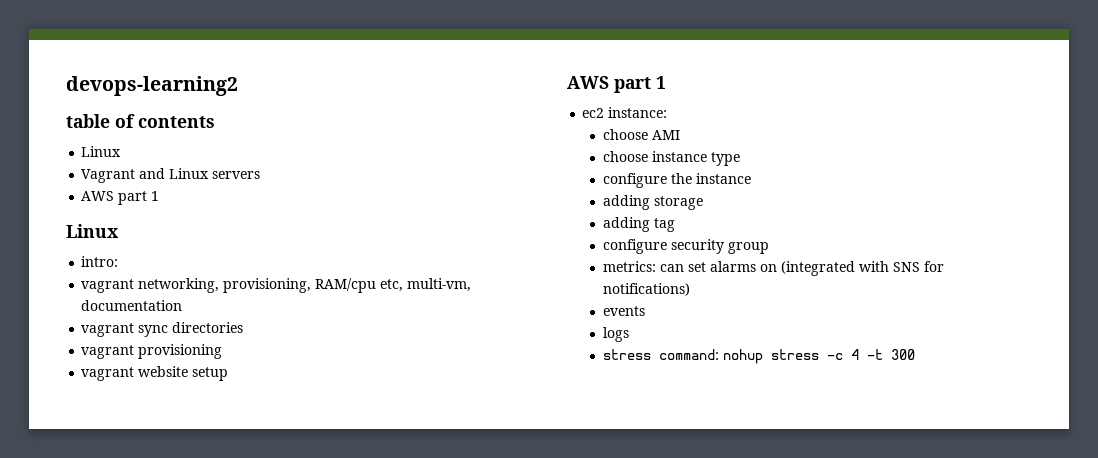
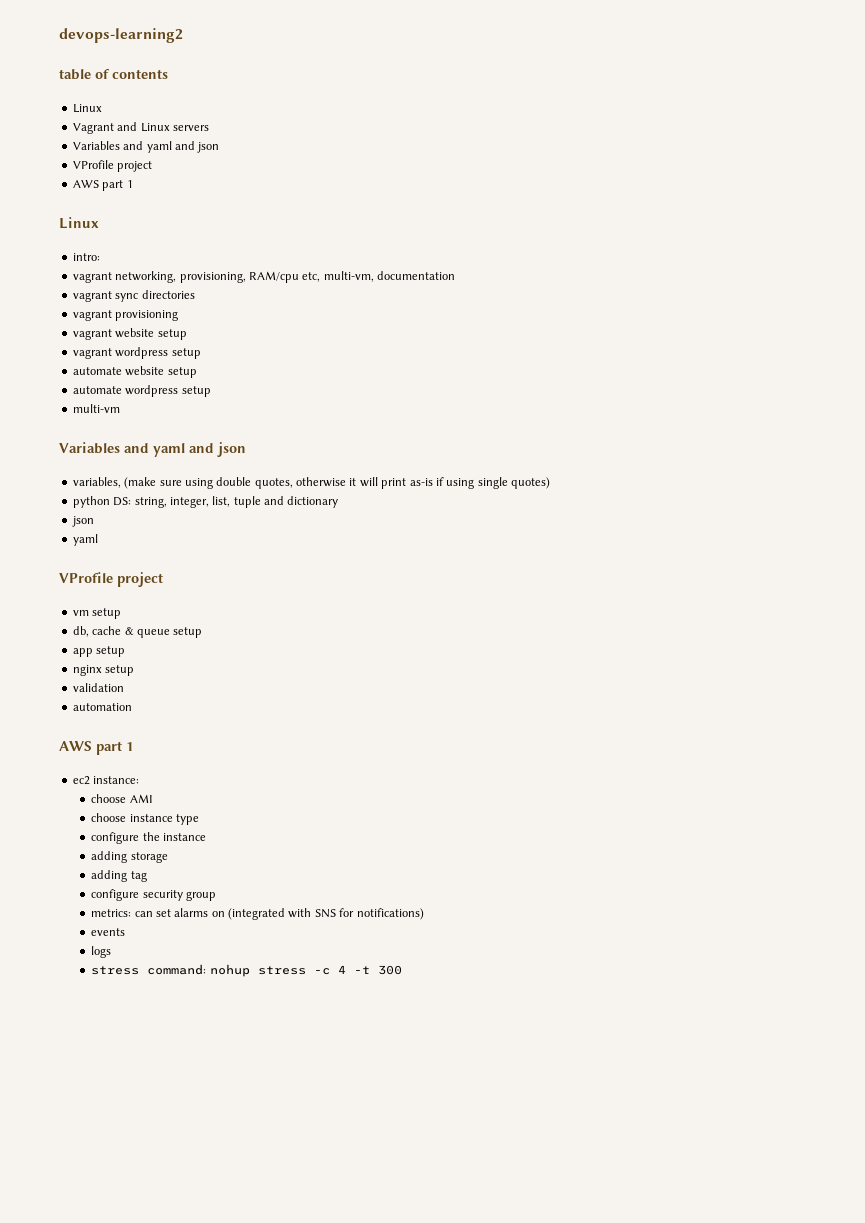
(261, 175) none -> [72,141,220,153] [72,160,153,172] // Variables and yaml and json // VProfile project
(229, 374) none -> [72,347,201,359] [72,366,197,378] [72,385,211,397] [72,404,120,413] [59,442,246,457] [72,477,550,489] [72,496,339,508] [71,516,94,527] [72,534,98,546] [59,572,163,587] [72,608,122,619] [72,626,203,638] [72,646,126,657] [72,665,135,676] [72,683,124,692] [72,703,132,711] // vagrant wordpress setup // automate website setup // automate wordpress setup // multi-vm // Variables and yaml and json // variables, (make sure using double quotes, otherwise it will print as-is if using single quotes) // python DS: string, integer, list, tuple and dictionary // json // yaml // VProfile project // vm setup // db, cache & queue setup // app setup // nginx setup // validation // automation

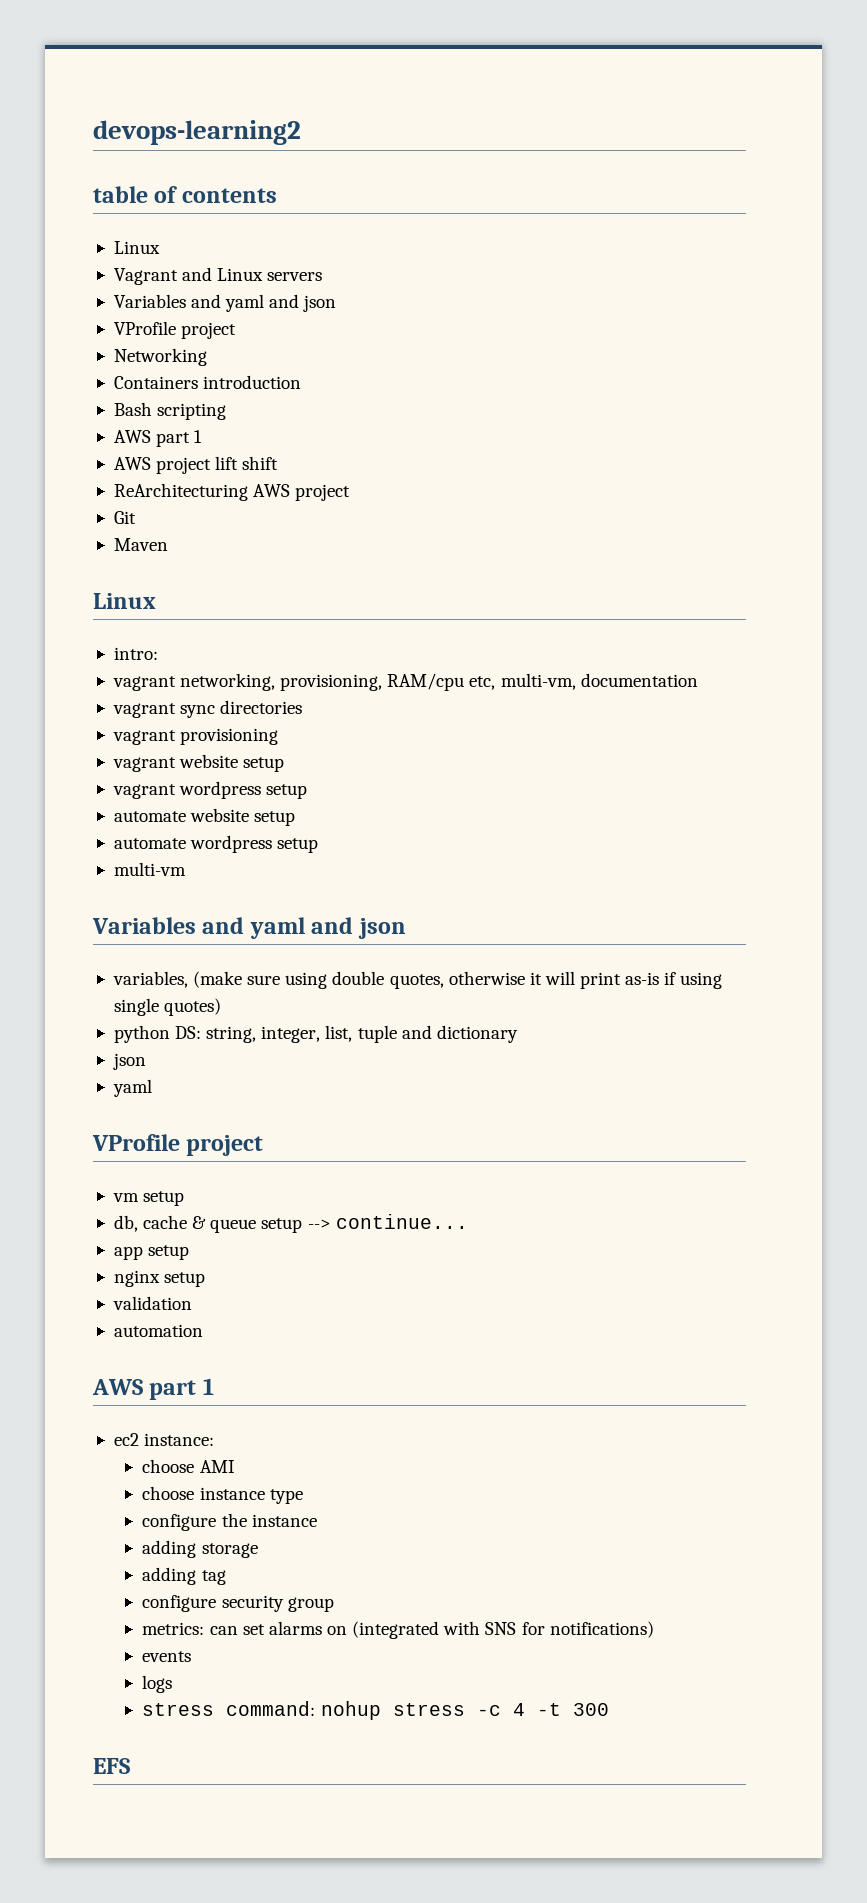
[72,180,133,191] AWS part 1 -> [113,348,207,366] [113,375,302,389] [113,402,227,420] [113,430,203,447] [113,456,279,474] [113,483,351,501] [113,511,136,524] [113,538,168,551] Networking // Containers introduction // Bash scripting // AWS part 1 // AWS project lift shift // ReArchitecturing AWS project // Git // Maven
(203, 632) none -> [307,1214,468,1229] --> continue...
(402, 970) none -> [93,1758,130,1774] // EFS

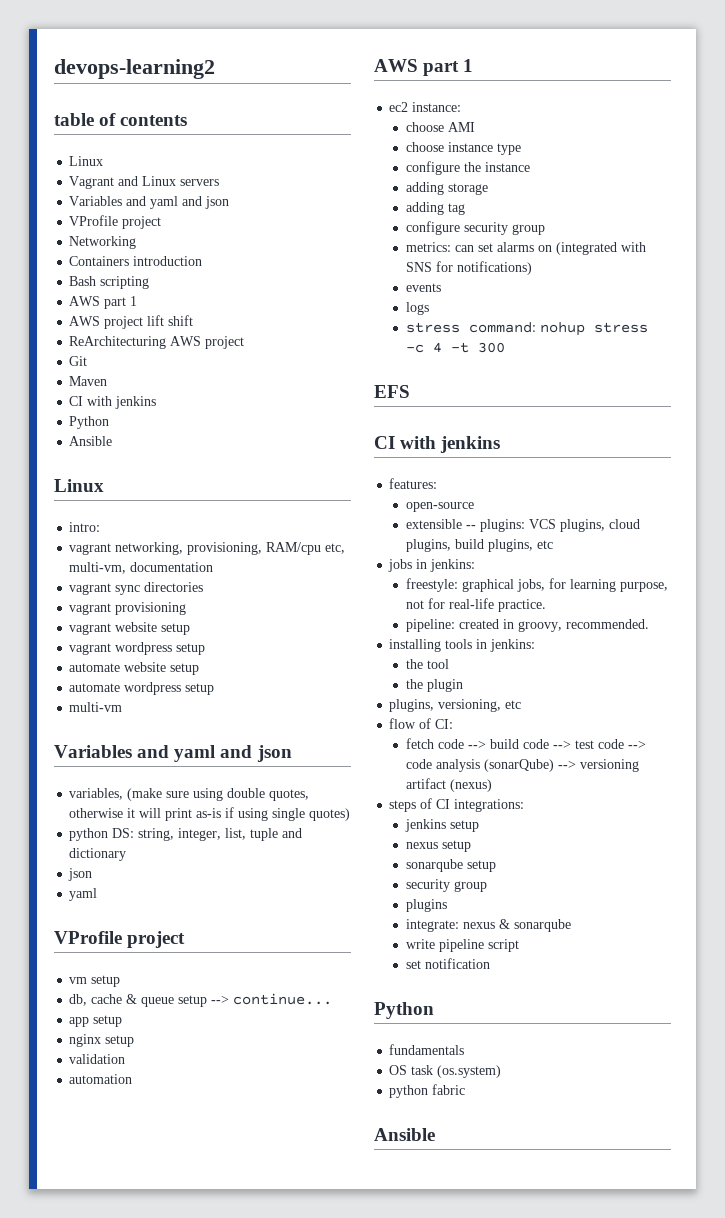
(168, 544) none -> [69,396,157,409] [69,416,110,429] [69,436,113,446] // CI with jenkins // Python // Ansible
(130, 1766) none -> [374,436,501,453] [389,478,438,489] [405,502,474,512] [405,519,640,532] [405,539,553,552] [388,559,476,572] [405,578,668,592] [405,598,546,612] [405,619,649,632] [389,639,536,652] [405,659,449,669] [405,679,463,692] [389,699,522,712] [389,718,454,729] [405,738,646,749] [405,759,639,772] [405,778,492,792] [389,798,525,812] [404,819,479,832] [405,840,471,852] [405,859,496,872] [405,879,487,892] [405,899,447,912] [405,919,571,932] [405,939,519,952] [405,958,490,969] [374,1002,434,1019] [389,1044,465,1055] [389,1065,502,1078] [389,1084,466,1098] [374,1128,435,1141] // CI with jenkins // features: // open-source // extensible -- plugins: VCS plugins, cloud plugins, build plugins, etc // jobs in jenkins: // freestyle: graphical jobs, for learning purpose, not for real-life practice. // pipeline: created in groovy, recommended. // installing tools in jenkins: // the tool // the plugin // plugins, versioning, etc // flow of CI: // fetch code --> build code --> test code --> code analysis (sonarQube) --> versioning artifact (nexus) // steps of CI integrations: // jenkins setup // nexus setup // sonarqube setup // security group // plugins // integrate: nexus & sonarqube // write pipeline script // set notification // Python // fundamentals // OS task (os.system) // python fabric // Ansible

